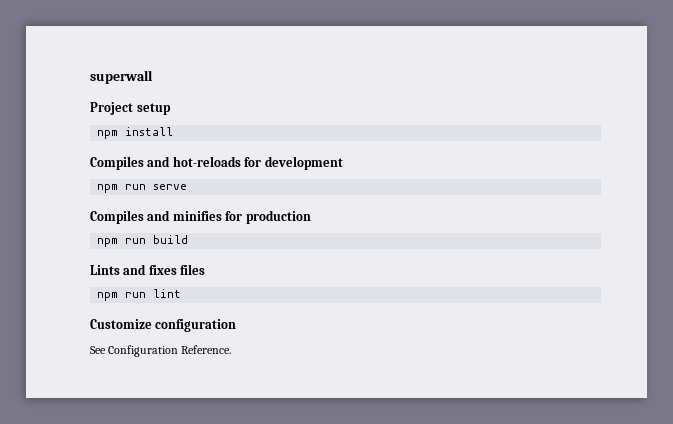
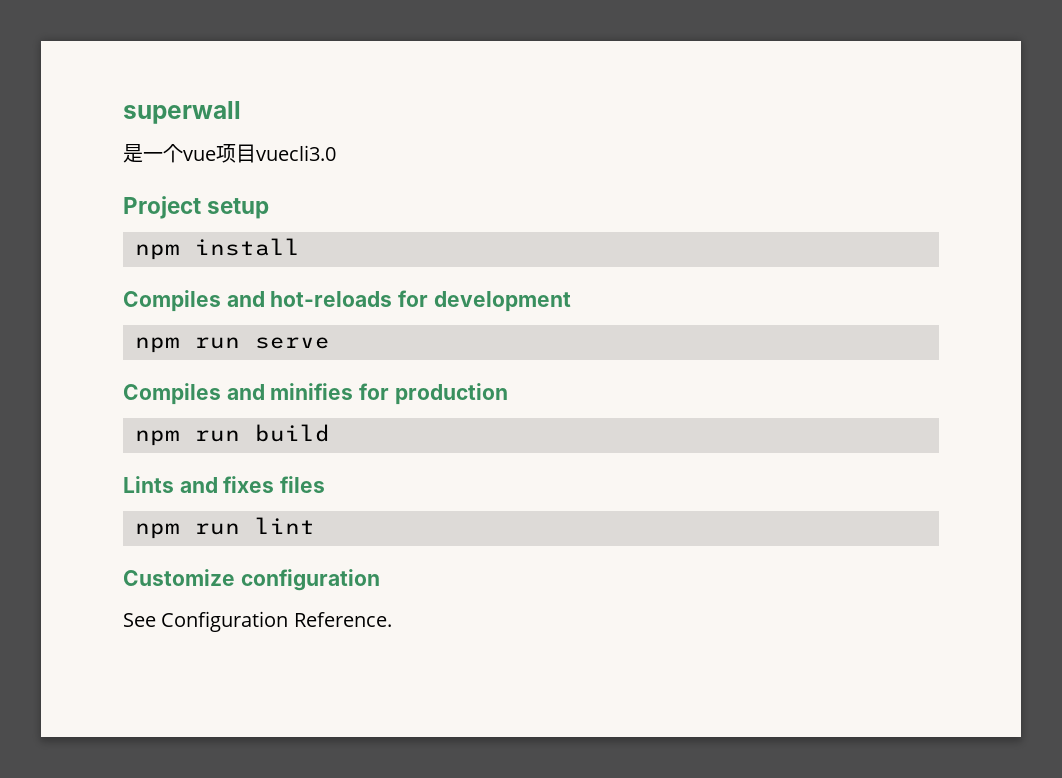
(153, 77) none -> [123,144,336,163] // 是一个vue项目vuecli3.0

